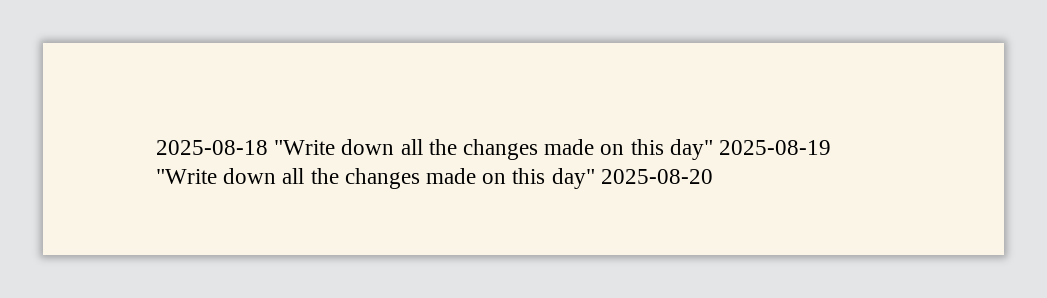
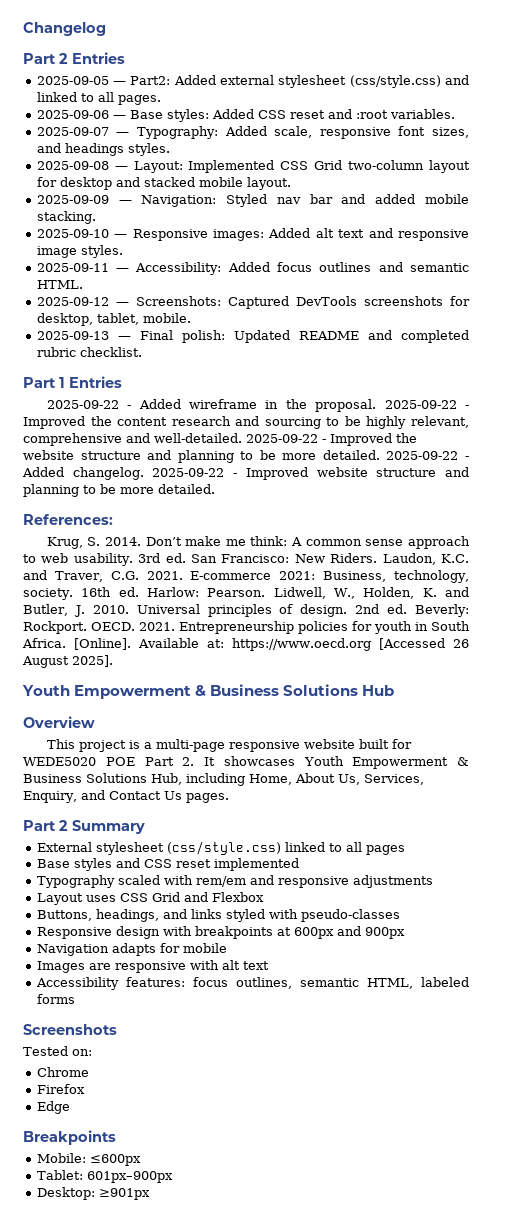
[156,139,832,160] [156,168,713,189] 2025-08-18 "Write down all the changes made on this day" 2025-08-19 "Write down all the changes made on this day" 2025-08-20 -> [23,22,106,36] [23,52,125,64] [36,75,469,88] [36,92,161,105] [36,109,455,122] [36,126,469,139] [36,143,170,156] [36,160,471,173] [36,177,291,190] [36,194,469,207] [36,211,96,224] [36,228,469,241] [36,245,123,258] [36,262,469,275] [36,280,83,289] [36,296,471,309] [36,313,191,326] [36,330,469,343] [36,347,142,357] [23,376,122,388] [46,399,470,412] [23,416,469,429] [23,433,417,446] [23,450,469,463] [22,467,470,480] [23,484,215,497] [23,514,113,525] [46,536,471,549] [23,553,470,566] [23,570,470,583] [23,587,469,600] [23,604,469,617] [23,621,470,634] [22,638,469,651] [22,655,113,668] [22,684,395,699] [23,716,95,728] [46,739,412,752] [23,756,469,769] [23,773,424,786] [23,790,229,803] [23,820,145,834] [36,841,405,855] [36,858,299,871] [36,875,433,888] [36,892,264,905] [36,909,400,922] [36,926,405,939] [36,943,227,956] [36,960,269,973] [35,977,470,990] [36,994,75,1004] [23,1024,117,1035] [23,1046,92,1056] [36,1067,89,1077] [36,1084,85,1094] [36,1101,70,1114] [23,1130,116,1145] [36,1153,141,1166] [36,1170,173,1183] [36,1187,150,1200] Changelog // Part 2 Entries // 2025-09-05 — Part2: Added external stylesheet (css/style.css) and linked to all pages. // 2025-09-06 — Base styles: Added CSS reset and :root variables. // 2025-09-07 — Typography: Added scale, responsive font sizes, and headings styles. // 2025-09-08 — Layout: Implemented CSS Grid two-column layout for desktop and stacked mobile layout. // 2025-09-09 — Navigation: Styled nav bar and added mobile stacking. // 2025-09-10 — Responsive images: Added alt text and responsive image styles. // 2025-09-11 — Accessibility: Added focus outlines and semantic HTML. // 2025-09-12 — Screenshots: Captured DevTools screenshots for desktop, tablet, mobile. // 2025-09-13 — Final polish: Updated README and completed rubric checklist. // Part 1 Entries // 2025-09-22 - Added wireframe in the proposal. 2025-09-22 - Improved the content research and sourcing to be highly relevant, comprehensive and well-detailed. 2025-09-22 - Improved the website structure and planning to be more detailed. 2025-09-22 - Added changelog. 2025-09-22 - Improved website structure and planning to be more detailed. // References: // Krug, S. 2014. Don’t make me think: A common sense approach to web usability. 3rd ed. San Francisco: New Riders. Laudon, K.C. and Traver, C.G. 2021. E-commerce 2021: Business, technology, society. 16th ed. Harlow: Pearson. Lidwell, W., Holden, K. and Butler, J. 2010. Universal principles of design. 2nd ed. Beverly: Rockport. OECD. 2021. Entrepreneurship policies for youth in South Africa. [Online]. Available at: https://www.oecd.org [Accessed 26 August 2025]. // Youth Empowerment & Business Solutions Hub // Overview // This project is a multi-page responsive website built for WEDE5020 POE Part 2. It showcases Youth Empowerment & Business Solutions Hub, including Home, About Us, Services, Enquiry, and Contact Us pages. // Part 2 Summary // External stylesheet (css/style.css) linked to all pages // Base styles and CSS reset implemented // Typography scaled with rem/em and responsive adjustments // Layout uses CSS Grid and Flexbox // Buttons, headings, and links styled with pseudo-classes // Responsive design with breakpoints at 600px and 900px // Navigation adapts for mobile // Images are responsive with alt text // Accessibility features: focus outlines, semantic HTML, labeled forms // Screenshots // Tested on: // Chrome // Firefox // Edge // Breakpoints // Mobile: ≤600px // Tablet: 601px–900px // Desktop: ≥901px

